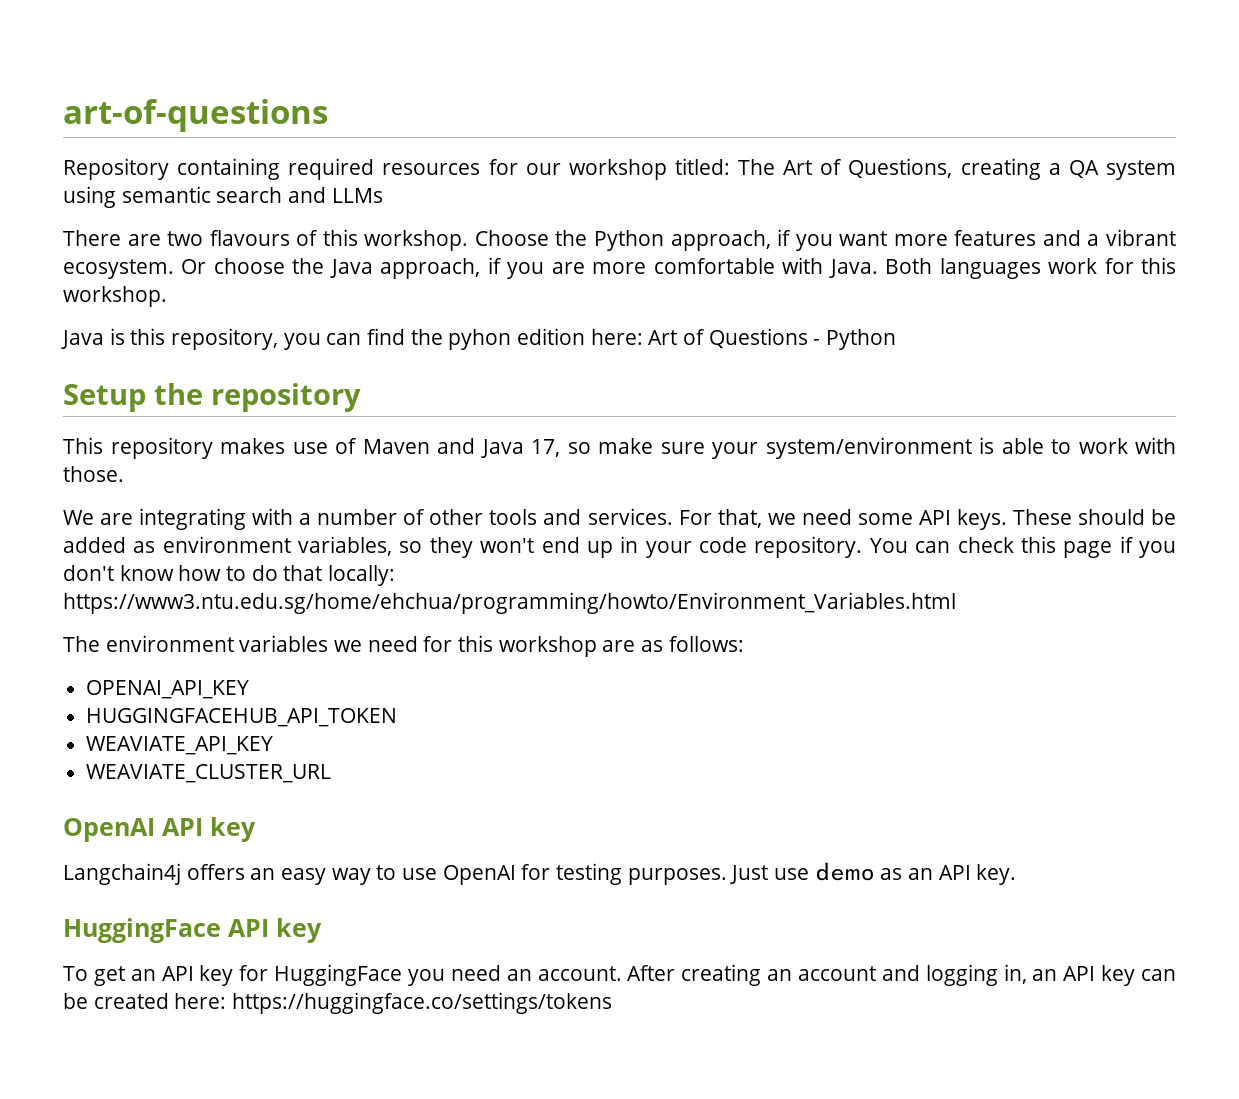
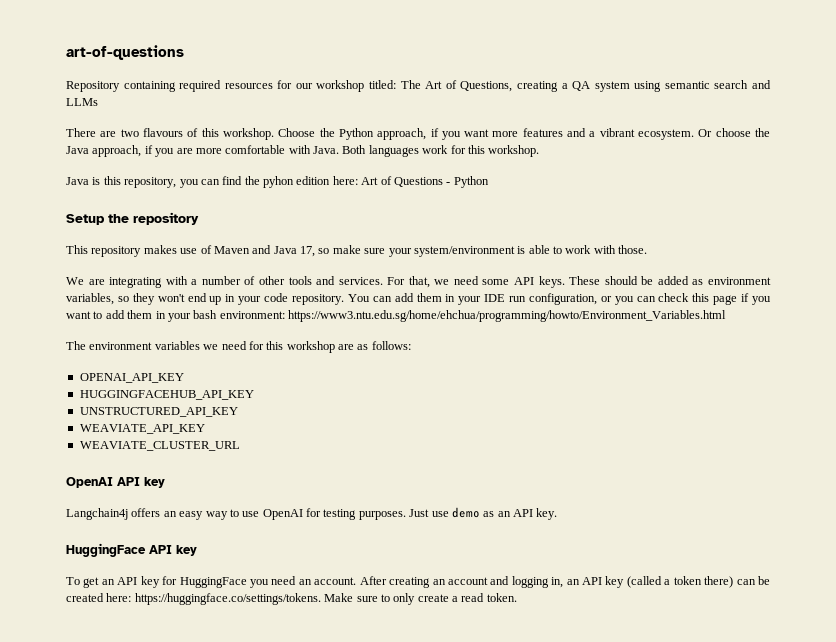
(951, 547) none -> [394,293,656,305] add them in your IDE run configuration, or you can
[63,565,396,586] don't know how to do that locally: -> [66,310,285,322] want to add them in your bash environment:
[86,708,398,727] HUGGINGFACEHUB_API_TOKEN -> [79,390,254,400] [79,407,238,417] HUGGINGFACEHUB_API_KEY // UNSTRUCTURED_API_KEY
[1141,969,1177,981] [63,992,613,1014] can be created here: https://huggingface.co/settings/tokens -> [626,576,770,588] [66,593,517,605] (called a token there) can be created here: https://huggingface.co/settings/tokens. Make sure to only create a read token.

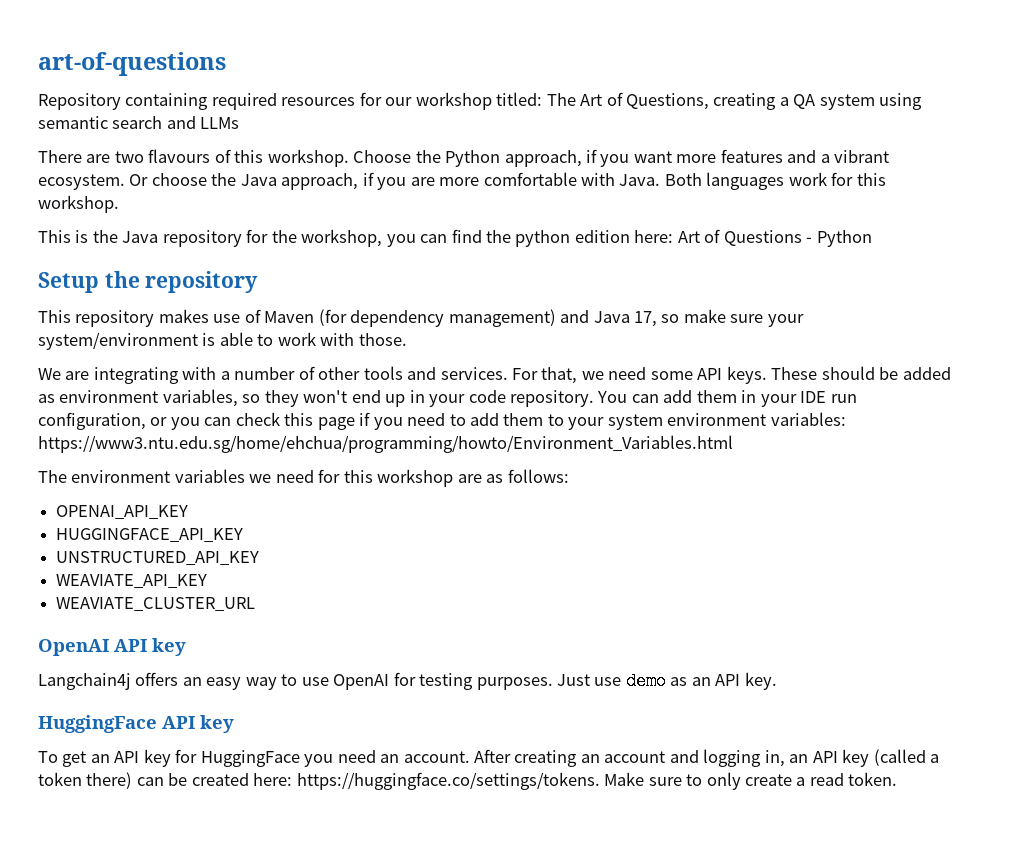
[66,176,177,188] Java is this repository, -> [38,229,383,247] This is the Java repository for the workshop,
[263,176,294,188] pyhon -> [515,230,571,247] python
(250, 250) none -> [318,309,556,327] (for dependency management)
[66,311,91,319] want -> [407,413,446,426] need
[155,310,285,322] in your bash environment: -> [547,412,846,430] to your system environment variables:
[79,390,254,400] HUGGINGFACEHUB_API_KEY -> [56,528,244,542] HUGGINGFACE_API_KEY

